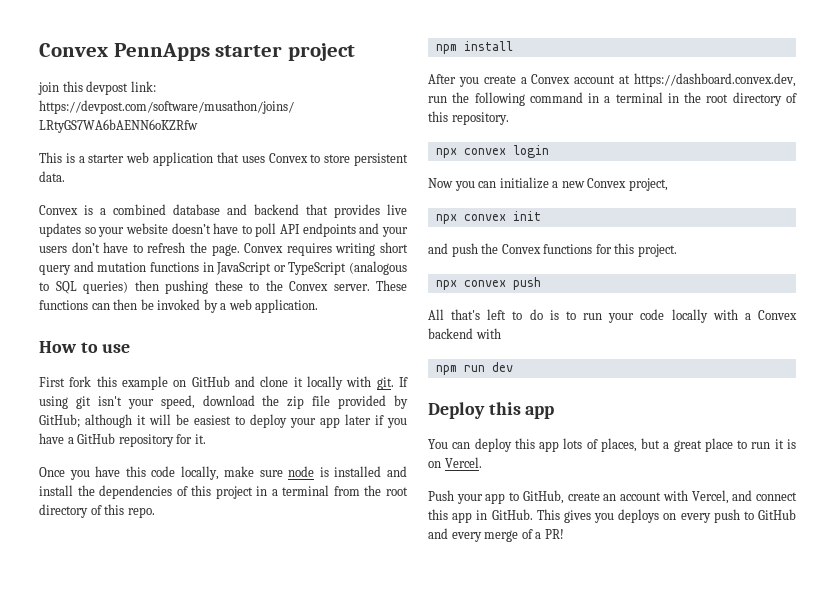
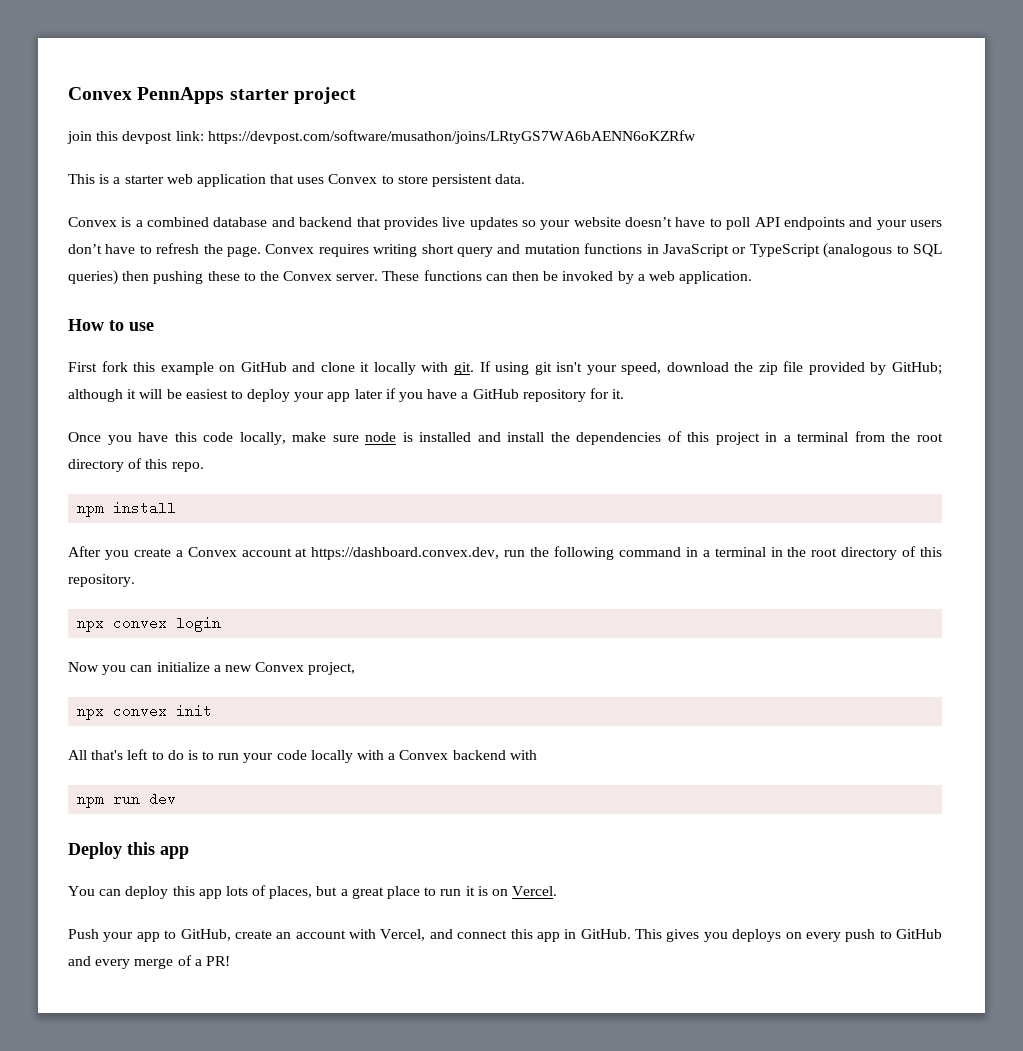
[428,243,677,257] [435,277,541,290] // and push the Convex functions for this project. // npx convex push -> (213, 710) none

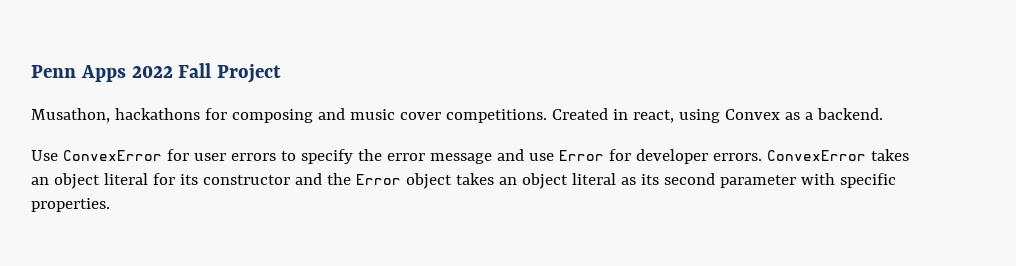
[68,87,356,104] [67,130,696,144] [68,174,526,187] [68,217,943,230] [68,243,942,258] [68,270,753,285] [68,319,154,331] [68,361,942,375] [68,388,625,402] [68,431,943,445] [68,458,204,472] [77,501,177,517] [68,546,942,560] [68,574,135,587] [77,616,222,632] [68,662,356,675] [77,704,213,720] [68,749,537,763] [77,792,177,808] [68,842,189,859] [68,885,558,899] [68,929,942,942] [68,955,230,969] Convex PennApps starter project // join this devpost link: https://devpost.com/software/musathon/joins/LRtyGS7WA6bAENN6oKZRfw // This is a starter web application that uses Convex to store persistent data. // Convex is a combined database and backend that provides live updates so your website doesn’t have to poll API endpoints and your users don’t have to refresh the page. Convex requires writing short query and mutation functions in JavaScript or TypeScript (analogous to SQL queries) then pushing these to the Convex server. These functions can then be invoked by a web application. // How to use // First fork this example on GitHub and clone it locally with git. If using git isn't your speed, download the zip file provided by GitHub; although it will be easiest to deploy your app later if you have a GitHub repository for it. // Once you have this code locally, make sure node is installed and install the dependencies of this project in a terminal from the root directory of this repo. // npm install // After you create a Convex account at https://dashboard.convex.dev, run the following command in a terminal in the root directory of this repository. // npx convex login // Now you can initialize a new Convex project, // npx convex init // All that's left to do is to run your code locally with a Convex backend with // npm run dev // Deploy this app // You can deploy this app lots of places, but a great place to run it is on Vercel. // Push your app to GitHub, create an account with Vercel, and connect this app in GitHub. This gives you deploys on every push to GitHub and every merge of a PR! -> [31,63,282,83] [31,108,883,123] [31,149,909,164] [31,173,896,189] [31,198,110,212] Penn Apps 2022 Fall Project // Musathon, hackathons for composing and music cover competitions. Created in react, using Convex as a backend. // Use ConvexError for user errors to specify the error message and use Error for developer errors. ConvexError takes an object literal for its constructor and the Error object takes an object literal as its second parameter with specific properties.

